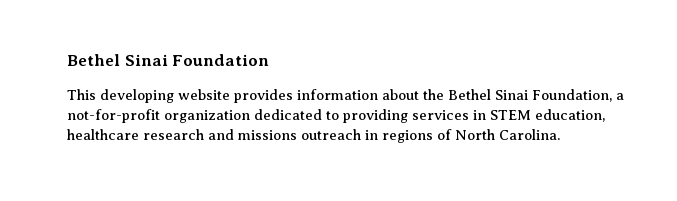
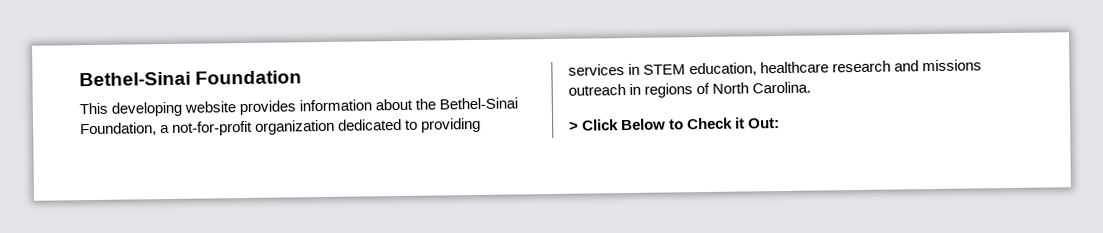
[67,54,168,66] Bethel Sinai -> [79,71,191,87] Bethel-Sinai
[448,89,528,100] Bethel Sinai -> [439,97,519,110] Bethel-Sinai
(560, 134) none -> [569,117,781,131] // > Click Below to Check it Out:

